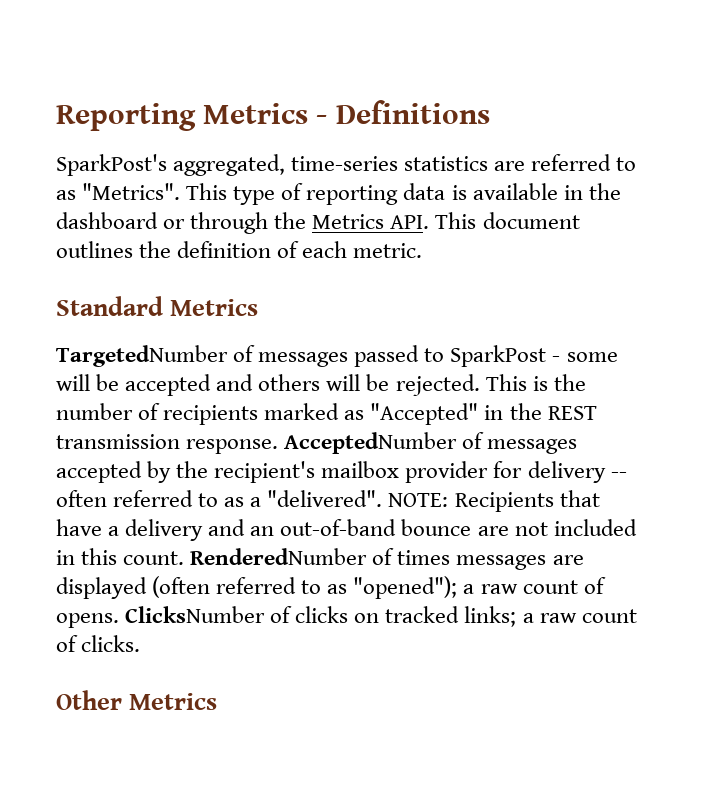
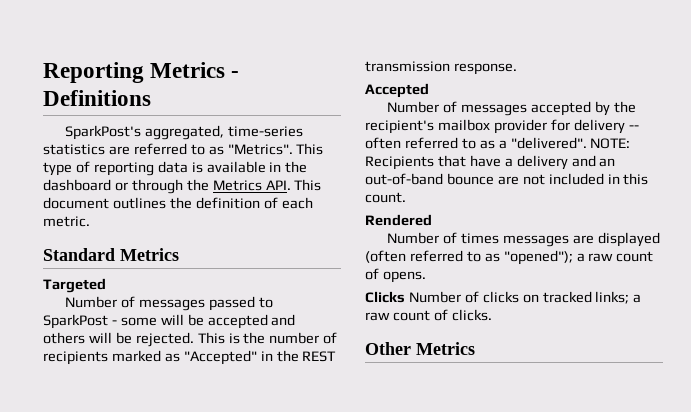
[56,345,228,367] TargetedNumber -> [43,278,106,293] [65,296,118,308] Targeted // Number
[284,432,458,454] AcceptedNumber -> [365,83,429,98] [387,101,440,113] // Accepted // Number
[190,548,368,565] RenderedNumber -> [365,214,432,226] [387,232,440,244] // Rendered // Number
[125,606,266,623] ClicksNumber -> [365,291,461,303] // Clicks Number

